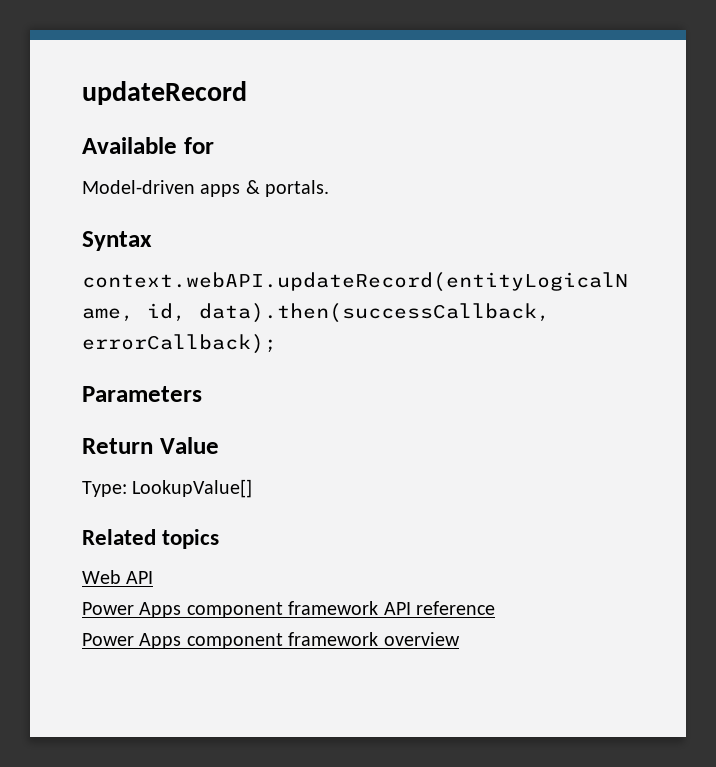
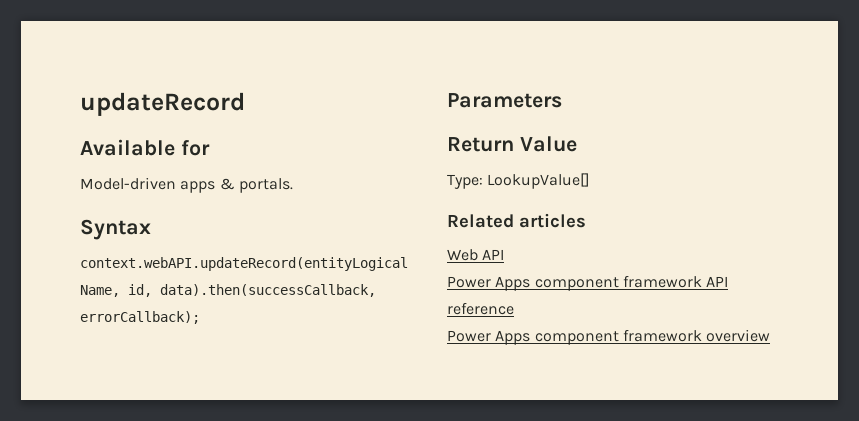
[162,529,220,549] topics -> [519,213,586,228] articles

